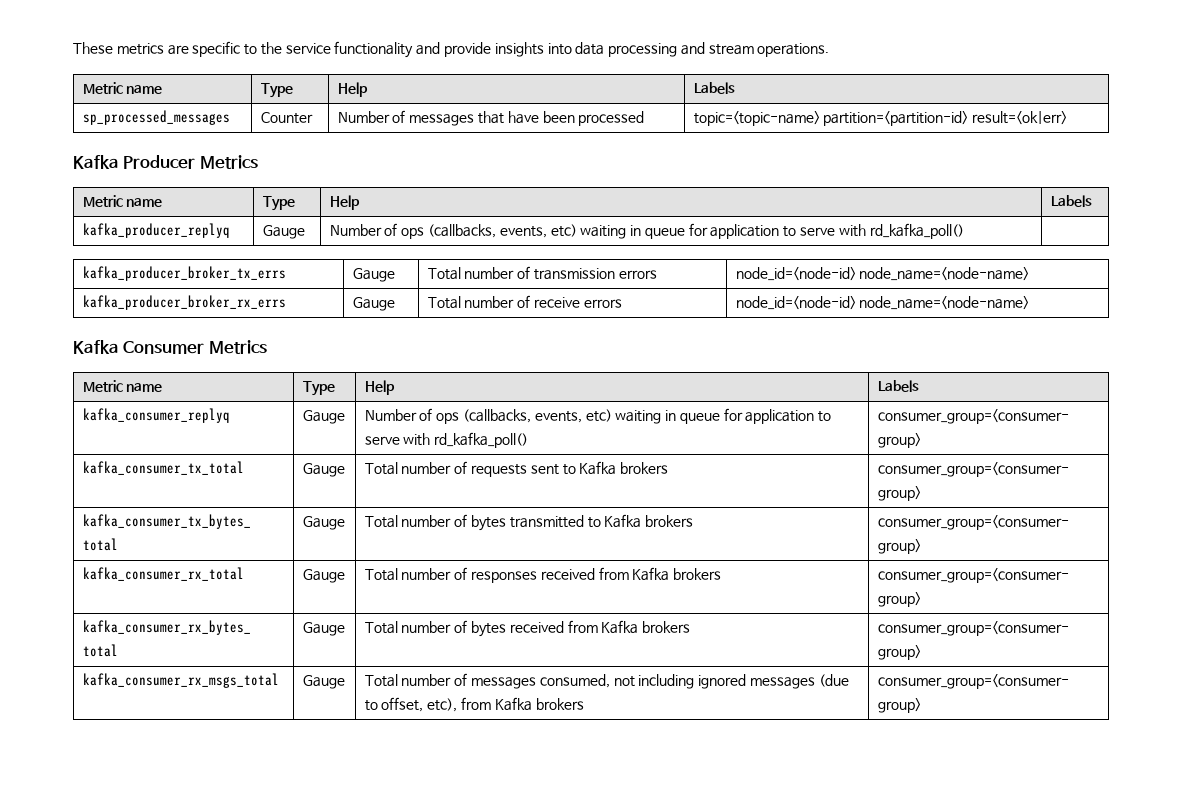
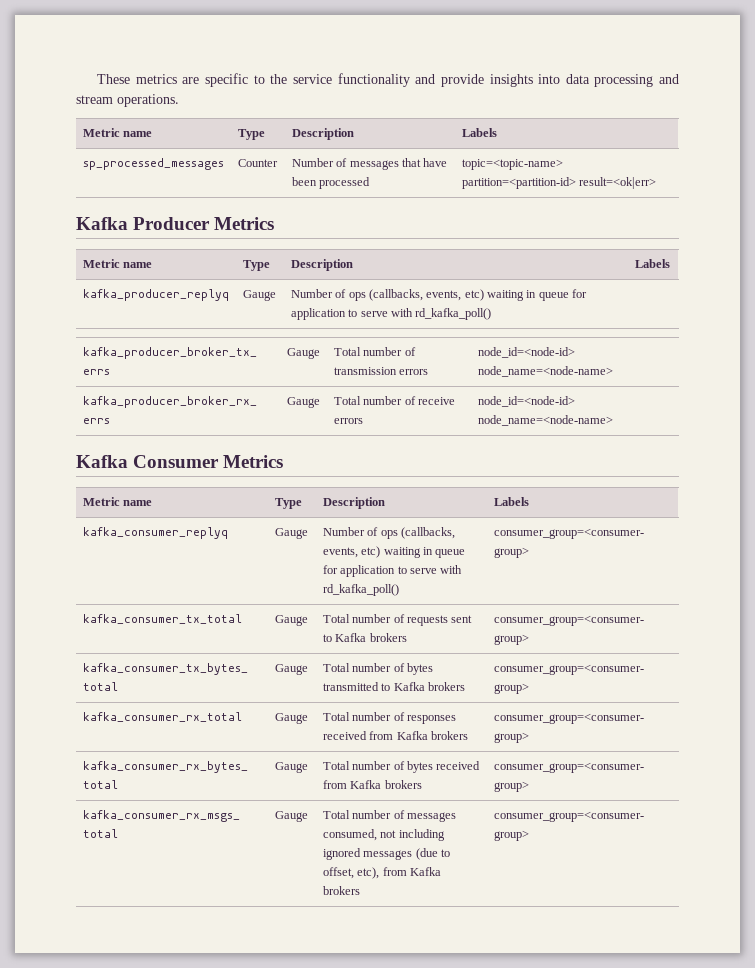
[337,82,368,97] Help -> [291,128,354,140] Description
[329,195,360,210] Help -> [290,259,353,271] Description
[364,380,395,395] Help -> [322,497,385,509] Description

